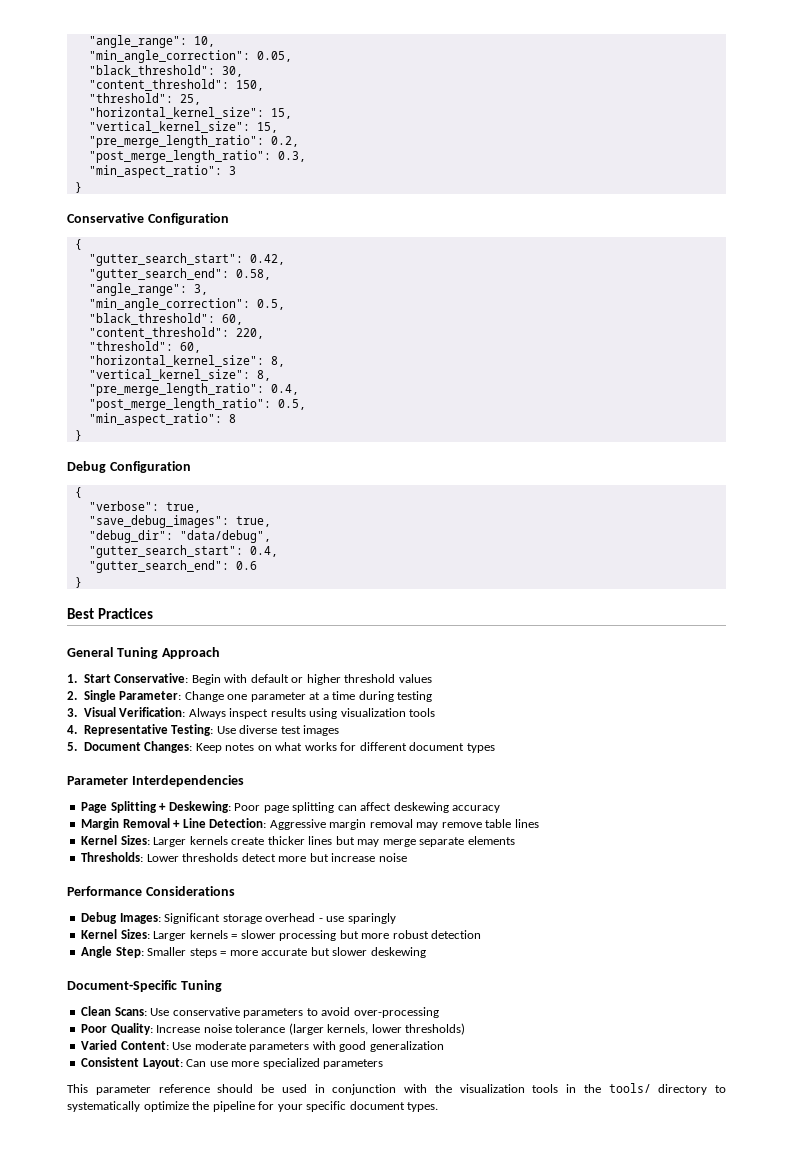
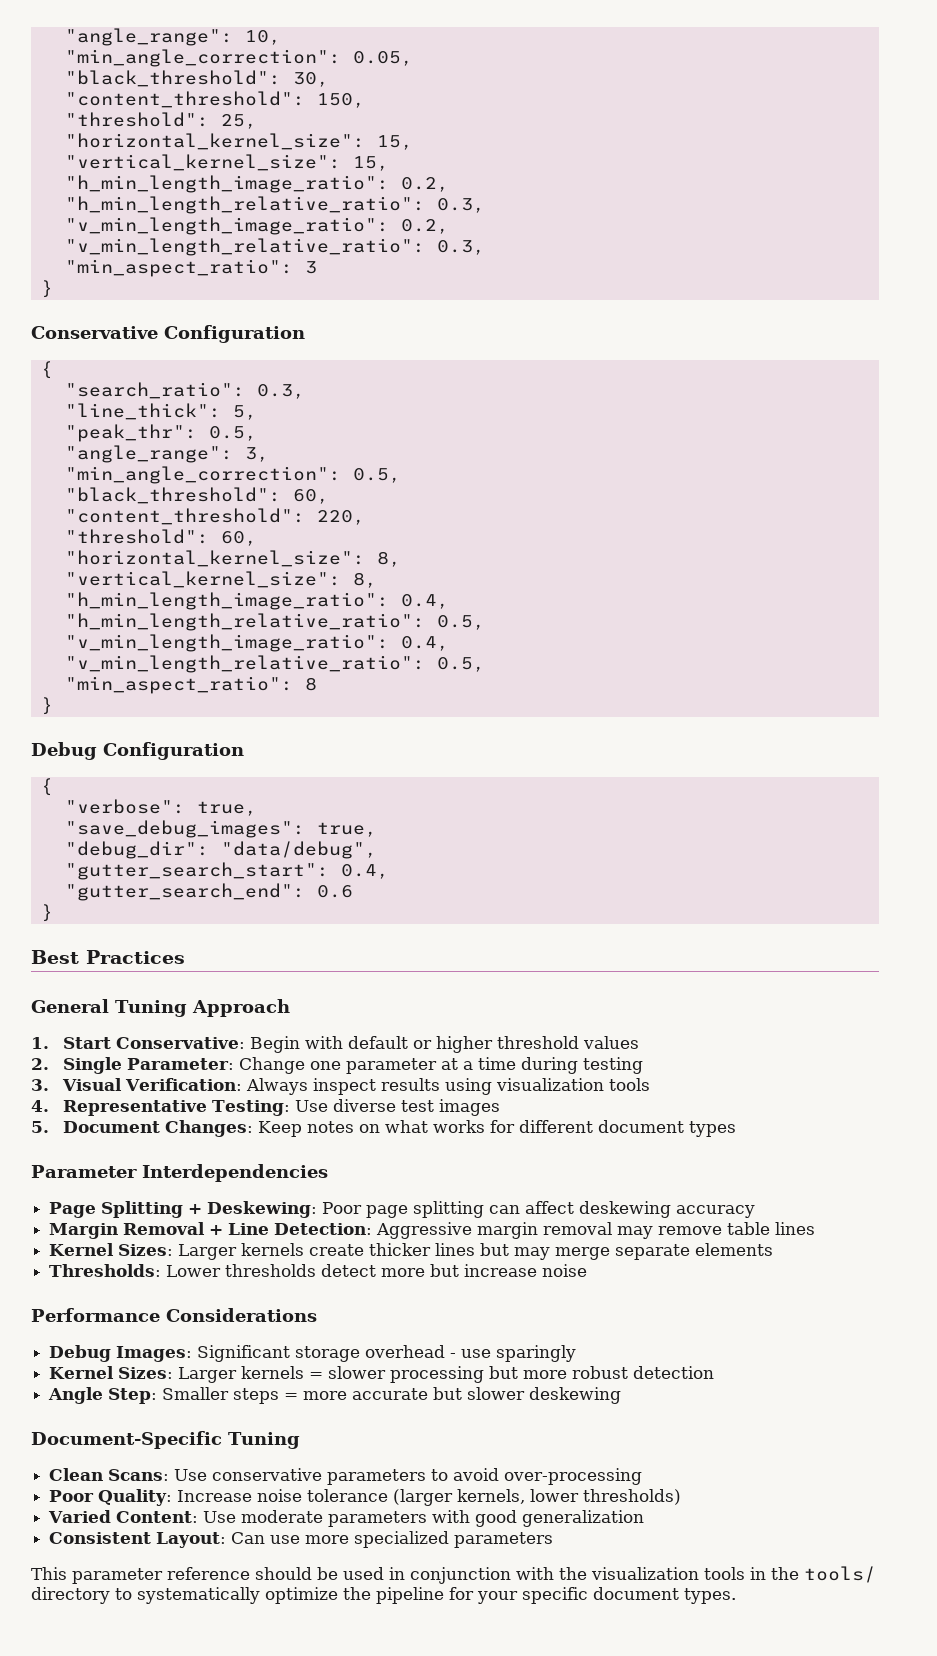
[88,135,299,148] [88,150,271,163] "pre_merge_length_ratio": 0.2, // "post_merge_length_ratio": -> [64,175,449,193] [64,196,485,214] [64,217,449,235] [64,238,425,256] "h_min_length_image_ratio": 0.2, // "h_min_length_relative_ratio": 0.3, // "v_min_length_image_ratio": 0.2, // "v_min_length_relative_ratio":
[88,253,285,266] [88,268,271,281] "gutter_search_start": 0.42, // "gutter_search_end": 0.58, -> [64,382,305,399] [64,403,257,420] [64,424,257,442] "search_ratio": 0.3, // "line_thick": 5, // "peak_thr": 0.5,
[88,383,299,396] [88,398,271,411] "pre_merge_length_ratio": 0.4, // "post_merge_length_ratio": -> [64,592,449,610] [64,613,485,631] [64,634,449,652] [64,655,425,673] "h_min_length_image_ratio": 0.4, // "h_min_length_relative_ratio": 0.5, // "v_min_length_image_ratio": 0.4, // "v_min_length_relative_ratio":

